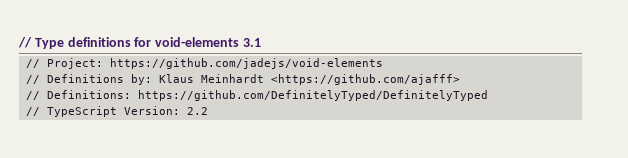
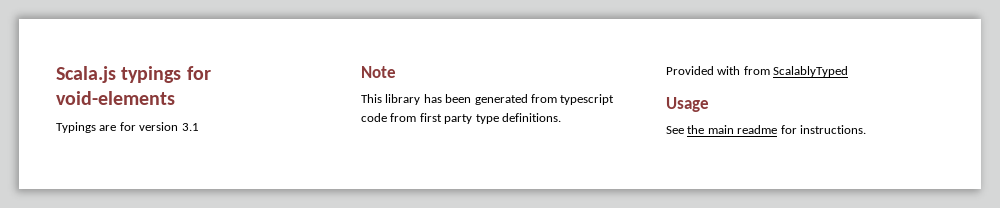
[18,37,131,49] // Type definitions -> [56,66,182,83] Scala.js typings
[242,38,261,47] [25,58,383,69] [25,74,460,85] [25,90,488,101] [25,106,208,117] 3.1 // // Project: https://github.com/jadejs/void-elements // // Definitions by: Klaus Meinhardt <https://github.com/ajafff> // // Definitions: https://github.com/DefinitelyTyped/DefinitelyTyped // // TypeScript Version: 2.2 -> [56,122,199,133] [361,66,396,78] [361,94,615,105] [361,113,561,124] [666,66,849,77] [666,97,709,112] [666,125,866,134] // Typings are for version 3.1 // Note // This library has been generated from typescript code from first party type definitions. // Provided with from ScalablyTyped // Usage // See the main readme for instructions.

